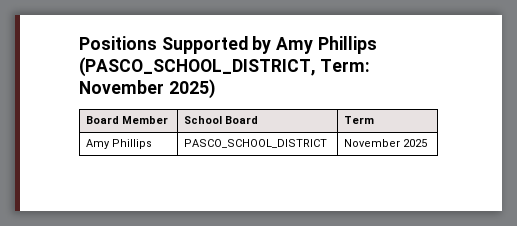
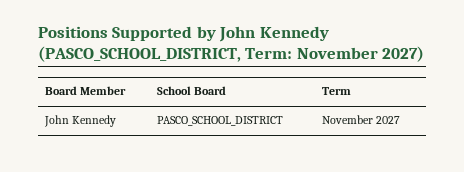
[276,36,377,54] Amy Phillips -> [219,26,329,42] John Kennedy
[168,79,215,99] 2025) -> [382,46,425,62] 2027)
[86,139,153,149] Amy Phillips -> [43,115,116,127] John Kennedy
[403,139,428,147] 2025 -> [375,116,400,124] 2027

